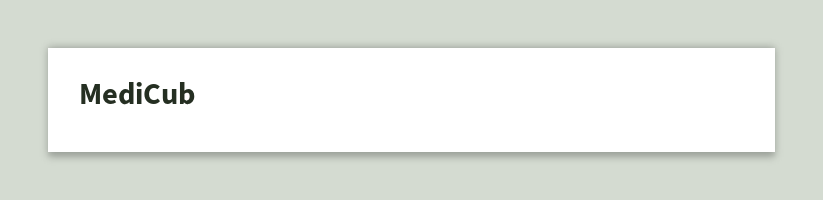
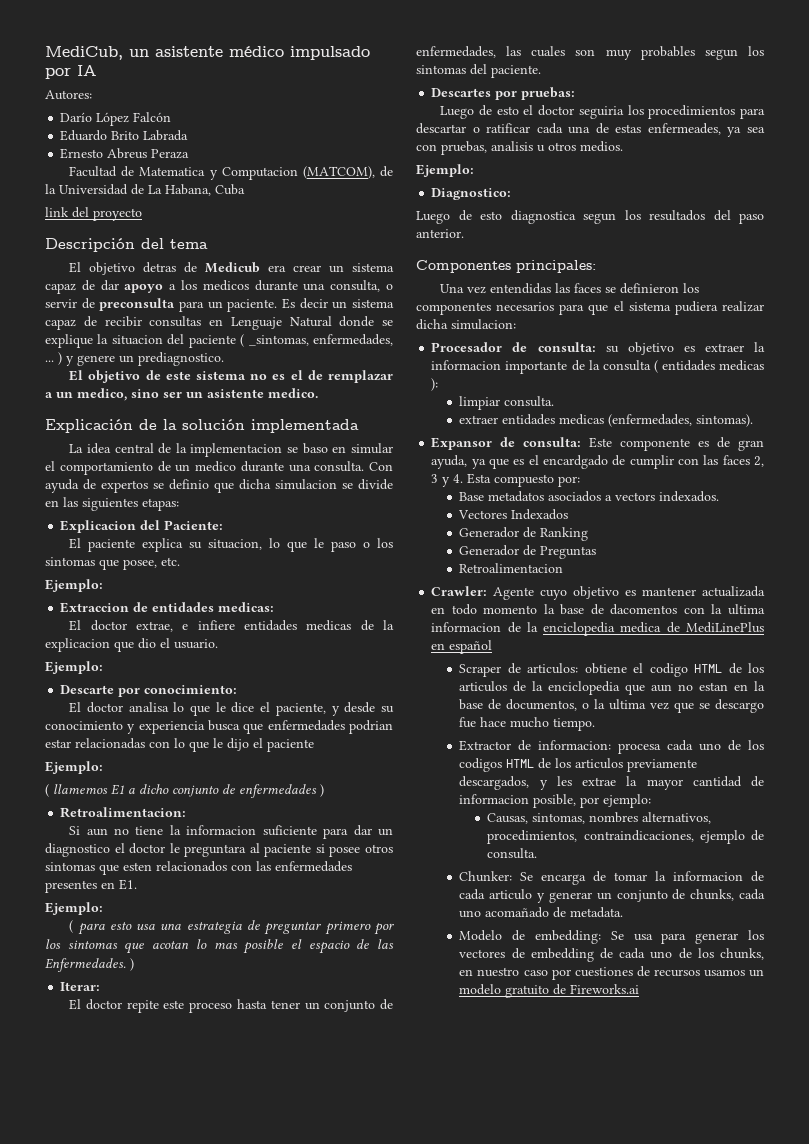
[79,82,195,105] MediCub -> [45,46,370,60] [45,65,97,79] [45,90,92,100] [60,112,172,126] [60,130,189,141] [60,148,190,159] [69,166,393,180] [45,184,245,196] [45,207,142,221] [45,238,208,252] [69,262,394,275] [45,280,394,294] [45,298,394,312] [45,316,393,330] [45,334,393,348] [45,352,224,366] [69,370,393,383] [45,388,318,401] [45,419,359,433] [69,443,393,457] [45,461,393,475] [45,479,393,493] [45,497,179,511] [60,520,224,533] [69,538,394,552] [45,557,180,570] [45,579,103,592] [60,602,275,613] [69,620,394,632] [45,638,218,652] [45,661,103,674] [60,685,238,697] [69,702,394,716] [45,720,393,734] [45,738,314,752] [45,761,103,774] [45,784,324,798] [60,807,187,818] [69,825,394,839] [45,843,393,857] [45,861,352,875] [45,879,137,893] [45,902,103,915] [69,920,394,935] [45,939,394,954] [45,958,134,972] [60,982,101,991] [69,999,393,1013] [416,46,764,60] [416,64,541,78] [431,87,576,100] [440,105,765,119] [416,123,765,137] [416,141,623,155] [416,164,474,177] [431,188,512,200] [416,210,764,224] [416,229,464,238] [416,260,596,273] [440,283,700,294] [416,301,764,315] [416,319,516,330] [431,342,765,355] [431,360,764,374] [431,378,439,391] [459,396,555,410] [459,414,754,427] [431,437,764,451] [431,455,764,469] [431,473,581,487] [459,491,720,502] [458,509,569,520] [459,527,589,541] [459,545,597,559] [459,563,564,573] [431,586,765,600] [431,604,765,615] [431,622,764,636] [431,640,493,654] [459,663,764,677] [459,681,765,695] [459,699,764,713] [459,717,596,731] [459,740,764,754] [459,758,698,772] [459,776,764,790] [459,794,652,808] [487,812,712,824] [487,830,764,844] [487,848,538,859] [459,871,764,885] [459,889,765,903] [459,907,624,918] [459,930,764,944] [459,948,764,962] [459,966,764,980] [459,984,640,998] MediCub, un asistente médico impulsado por IA // Autores: // Darío López Falcón // Eduardo Brito Labrada // Ernesto Abreus Peraza // Facultad de Matematica y Computacion (MATCOM), de la Universidad de La Habana, Cuba // link del proyecto // Descripción del tema // El objetivo detras de Medicub era crear un sistema capaz de dar apoyo a los medicos durante una consulta, o servir de preconsulta para un paciente. Es decir un sistema capaz de recibir consultas en Lenguaje Natural donde se explique la situacion del paciente ( _sintomas, enfermedades, ... ) y genere un prediagnostico. // El objetivo de este sistema no es el de remplazar a un medico, sino ser un asistente medico. // Explicación de la solución implementada // La idea central de la implementacion se baso en simular el comportamiento de un medico durante una consulta. Con ayuda de expertos se definio que dicha simulacion se divide en las siguientes etapas: // Explicacion del Paciente: // El paciente explica su situacion, lo que le paso o los sintomas que posee, etc. // Ejemplo: // Extraccion de entidades medicas: // El doctor extrae, e infiere entidades medicas de la explicacion que dio el usuario. // Ejemplo: // Descarte por conocimiento: // El doctor analisa lo que le dice el paciente, y desde su conocimiento y experiencia busca que enfermedades podrian estar relacionadas con lo que le dijo el paciente // Ejemplo: // ( llamemos E1 a dicho conjunto de enfermedades ) // Retroalimentacion: // Si aun no tiene la informacion suficiente para dar un diagnostico el doctor le preguntara al paciente si posee otros sintomas que esten relacionados con las enfermedades presentes en E1. // Ejemplo: // ( para esto usa una estrategia de preguntar primero por los sintomas que acotan lo mas posible el espacio de las Enfermedades. ) // Iterar: // El doctor repite este proceso hasta tener un conjunto de enfermedades, las cuales son muy probables segun los sintomas del paciente. // Descartes por pruebas: // Luego de esto el doctor seguiria los procedimientos para descartar o ratificar cada una de estas enfermeades, ya sea con pruebas, analisis u otros medios. // Ejemplo: // Diagnostico: // Luego de esto diagnostica segun los resultados del paso anterior. // Componentes principales: // Una vez entendidas las faces se definieron los componentes necesarios para que el sistema pudiera realizar dicha simulacion: // Procesador de consulta: su objetivo es extraer la informacion importante de la consulta ( entidades medicas ): // limpiar consulta. // extraer entidades medicas (enfermedades, sintomas). // Expansor de consulta: Este componente es de gran ayuda, ya que es el encardgado de cumplir con las faces 2, 3 y 4. Esta compuesto por: // Base metadatos asociados a vectors indexados. // Vectores Indexados // Generador de Ranking // Generador de Preguntas // Retroalimentacion // Crawler: Agente cuyo objetivo es mantener actualizada en todo momento la base de dacomentos con la ultima informacion de la enciclopedia medica de MediLinePlus en español // Scraper de articulos: obtiene el codigo HTML de los articulos de la enciclopedia que aun no estan en la base de documentos, o la ultima vez que se descargo fue hace mucho tiempo. // Extractor de informacion: procesa cada uno de los codigos HTML de los articulos previamente descargados, y les extrae la mayor cantidad de informacion posible, por ejemplo: // Causas, sintomas, nombres alternativos, procedimientos, contraindicaciones, ejemplo de consulta. // Chunker: Se encarga de tomar la informacion de cada articulo y generar un conjunto de chunks, cada uno acomañado de metadata. // Modelo de embedding: Se usa para generar los vectores de embedding de cada uno de los chunks, en nuestro caso por cuestiones de recursos usamos un modelo gratuito de Fireworks.ai

